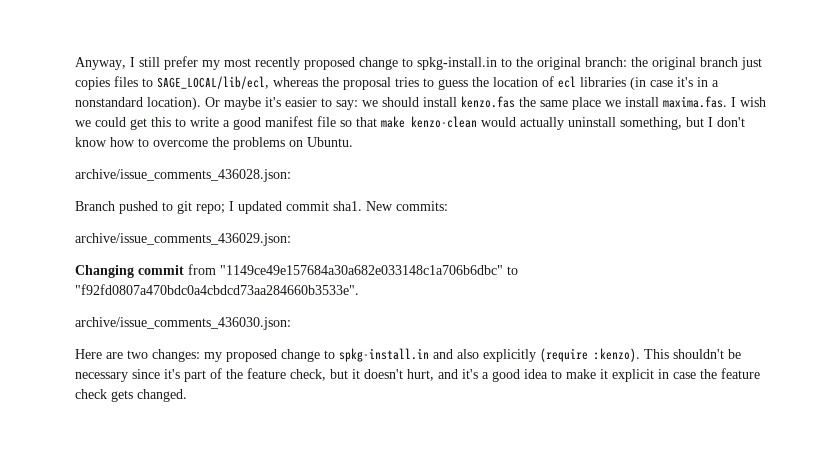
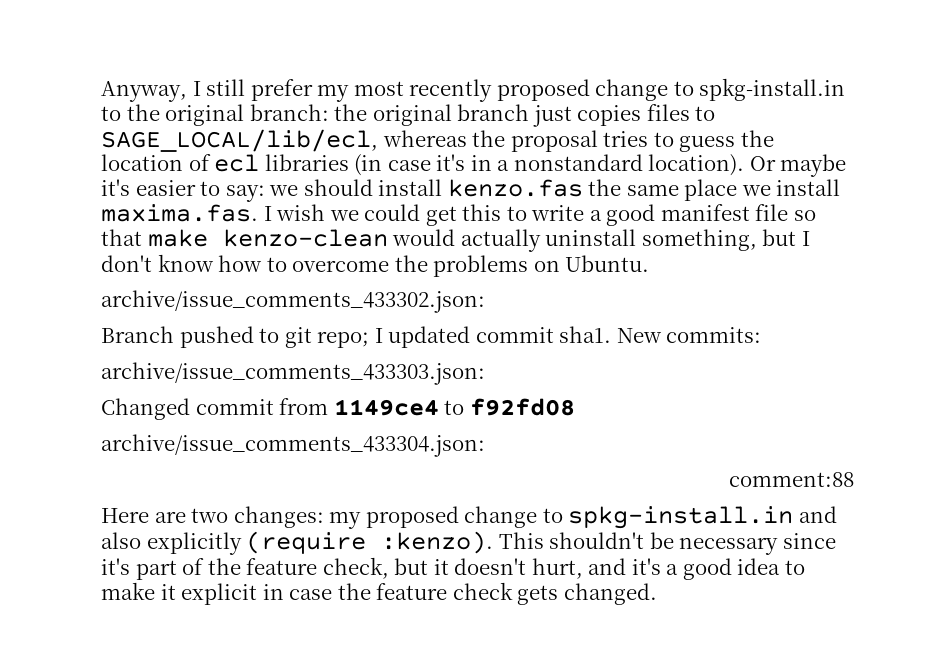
[75,169,291,182] archive/issue_comments_436028.json: -> [101,290,485,313] archive/issue_comments_433302.json:
[75,233,291,246] [75,264,518,278] [75,284,359,295] [75,317,291,330] archive/issue_comments_436029.json: // Changing commit from "1149ce49e157684a30a682e033148c1a706b6dbc" to "f92fd0807a470bdc0a4cbdcd73aa284660b3533e". // archive/issue_comments_436030.json: -> [101,362,485,385] [101,398,575,420] [101,434,485,457] [729,472,854,487] archive/issue_comments_433303.json: // Changed commit from 1149ce4 to f92fd08 // archive/issue_comments_433304.json: // comment:88

